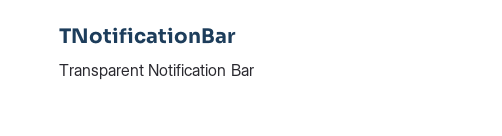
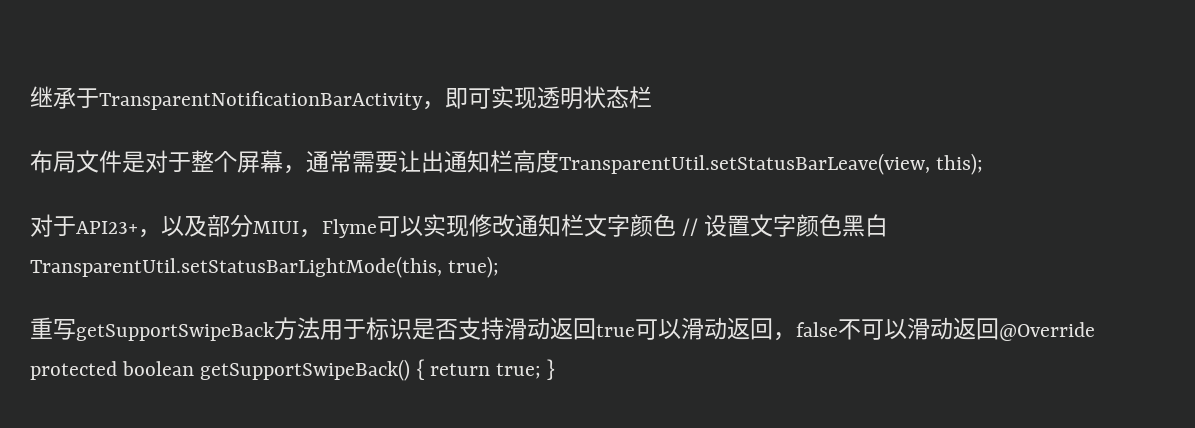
[59,27,236,44] [59,64,254,80] TNotificationBar // Transparent Notification Bar -> [30,86,652,110] [30,150,984,175] [30,214,889,238] [30,256,500,278] [30,317,1095,341] [30,359,556,381] 继承于TransparentNotificationBarActivity，即可实现透明状态栏 // 布局文件是对于整个屏幕，通常需要让出通知栏高度TransparentUtil.setStatusBarLeave(view, this); // 对于API23+，以及部分MIUI，Flyme可以实现修改通知栏文字颜色 // 设置文字颜色黑白TransparentUtil.setStatusBarLightMode(this, true); // 重写getSupportSwipeBack方法用于标识是否支持滑动返回true可以滑动返回，false不可以滑动返回@Override protected boolean getSupportSwipeBack() { return true; }

